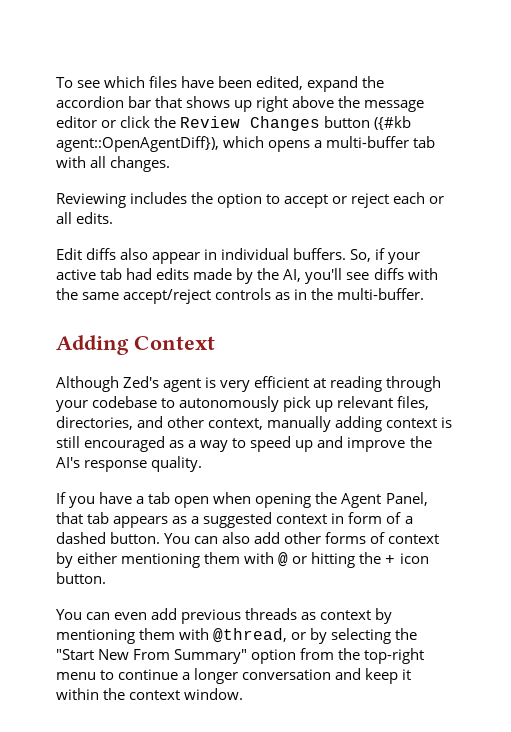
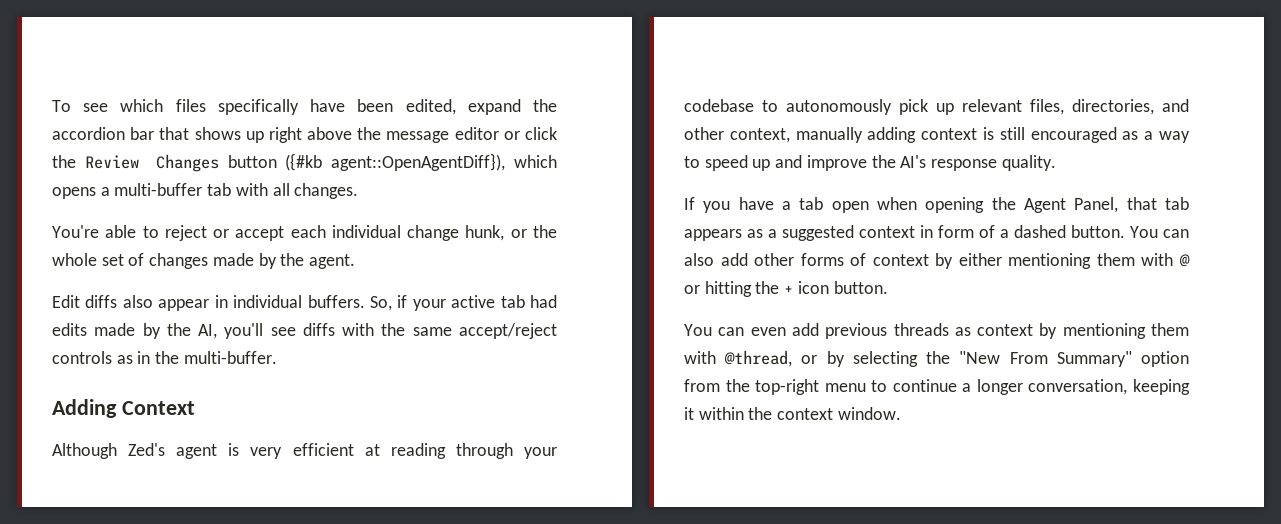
(178, 82) none -> [217,99,299,115] specifically
[56,192,445,208] [56,212,114,224] Reviewing includes the option to accept or reject each or all edits. -> [52,225,557,241] [52,253,356,269] You're able to reject or accept each individual change hunk, or the whole set of changes made by the agent.
[56,649,130,660] "Start New -> [959,351,1001,364] "New
[242,668,399,684] conversation and keep -> [1028,379,1190,395] conversation, keeping

